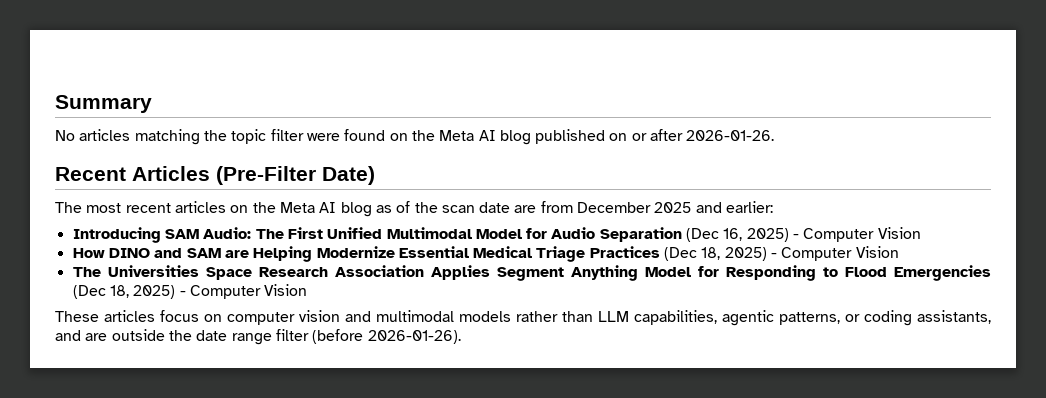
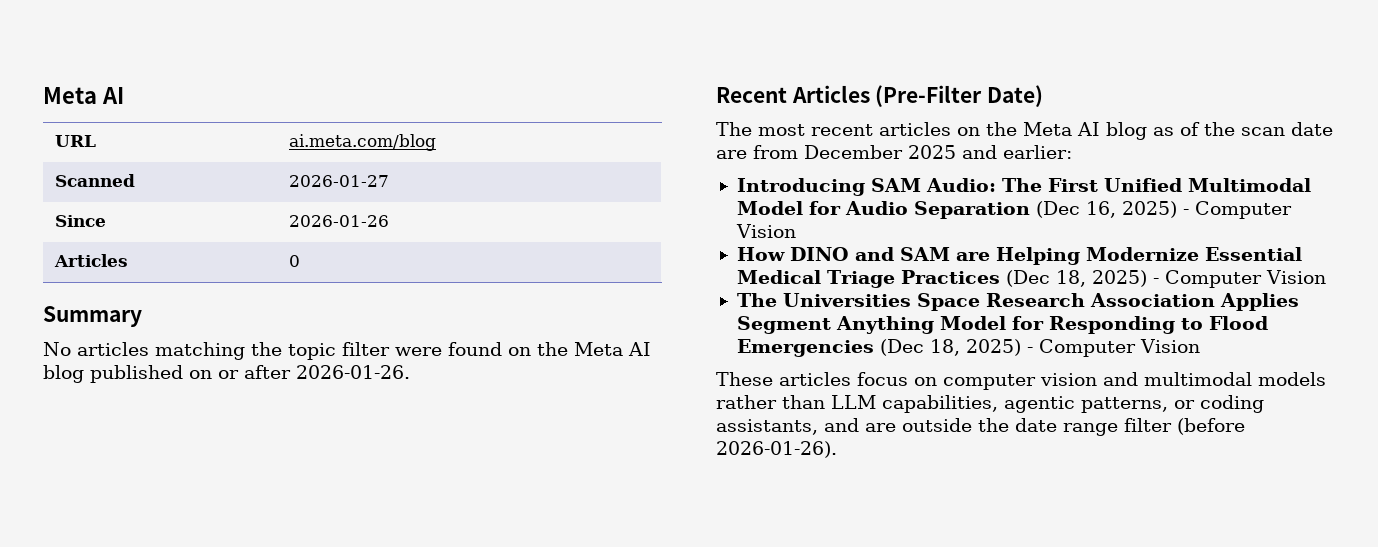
(55, 104) none -> [43,87,124,104] [55,135,97,147] [289,134,437,151] [55,174,136,187] [289,175,390,187] [55,215,107,227] [289,215,390,227] [54,254,129,267] [289,255,301,267] Meta AI // URL | ai.meta.com/blog // Scanned | 2026-01-27 // Since | 2026-01-26 // Articles | 0 //

